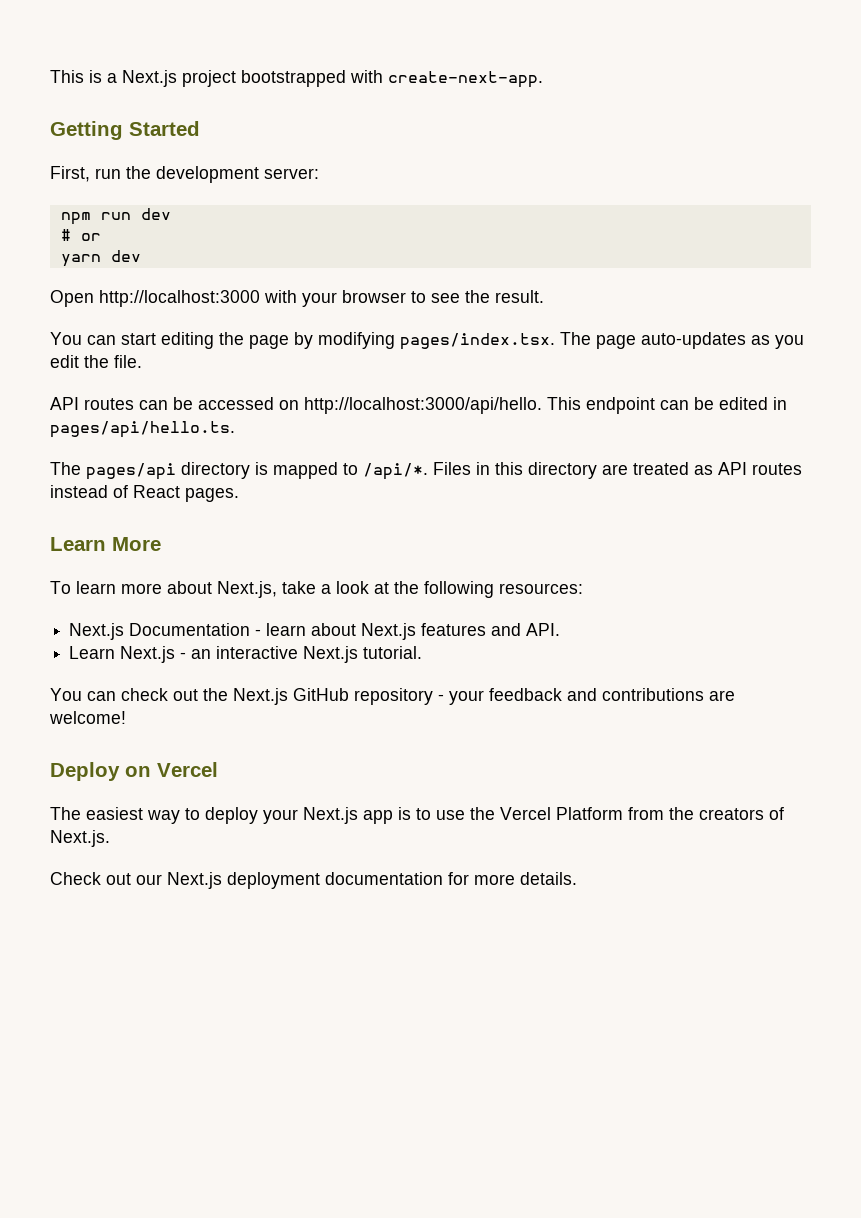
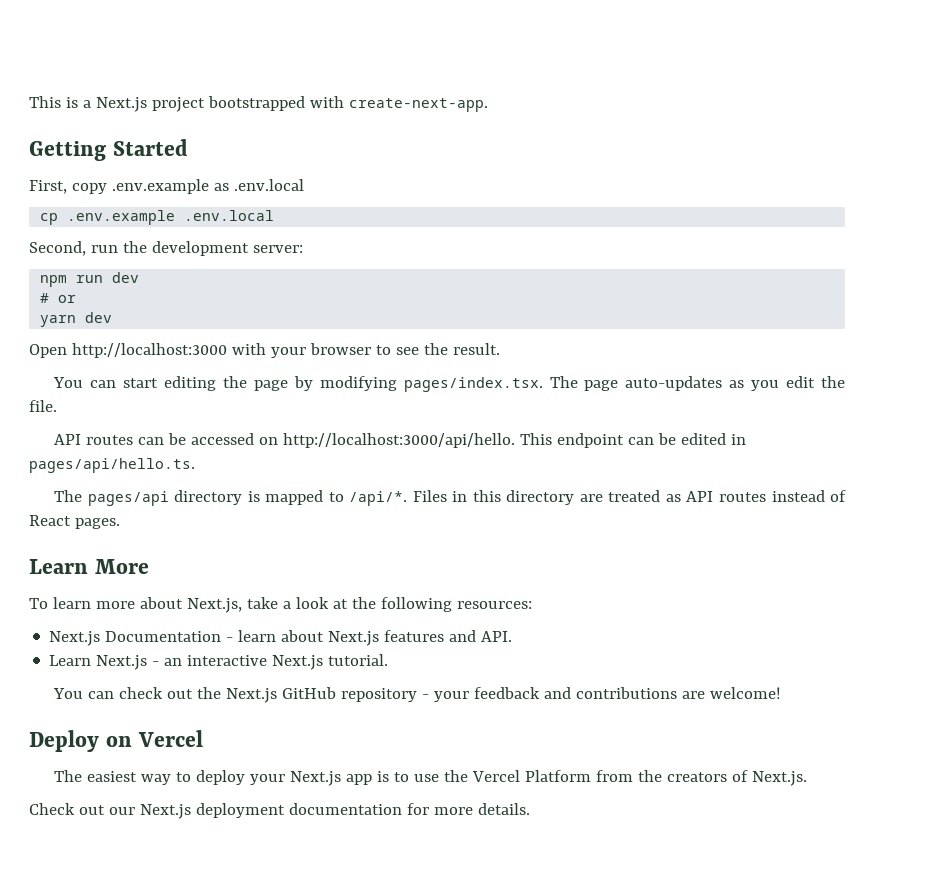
(90, 174) none -> [71,179,304,194] [40,210,275,225] [29,241,86,256] copy .env.example as .env.local // cp .env.example .env.local // Second,

